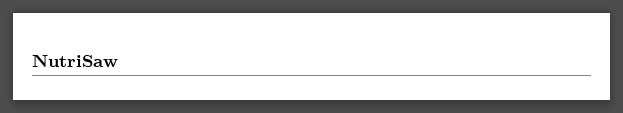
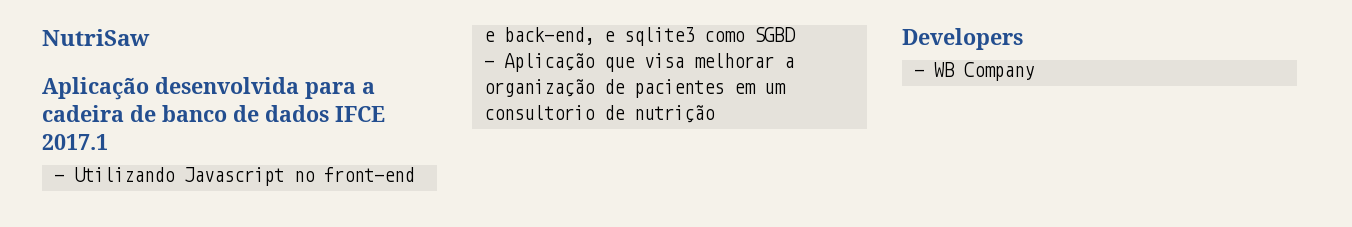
(118, 60) none -> [42,77,375,100] [42,105,385,122] [42,134,108,150] [53,167,414,186] [483,27,796,46] [483,53,794,72] [483,79,786,98] [483,105,715,123] [902,28,1023,50] [913,62,1034,81] // Aplicação desenvolvida para a cadeira de banco de dados IFCE 2017.1 // - Utilizando Javascript no front-end e back-end, e sqlite3 como SGBD // - Aplicação que visa melhorar a organização de pacientes em um consultorio de nutrição // Developers // - WB Company

